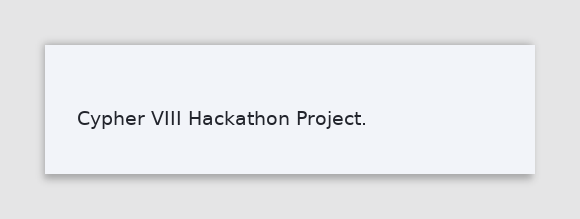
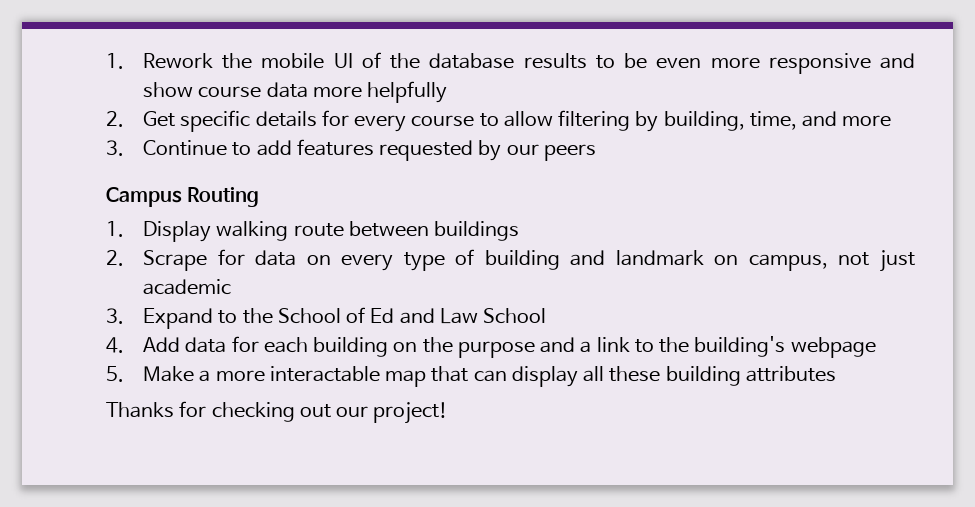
[77,111,367,129] Cypher VIII Hackathon Project. -> [106,52,916,74] [142,81,448,103] [106,110,892,132] [106,139,596,161] [106,187,260,207] [106,221,520,242] [106,249,915,272] [142,279,231,295] [106,307,547,329] [106,336,876,358] [106,366,836,387] [106,401,449,424] 1. Rework the mobile UI of the database results to be even more responsive and show course data more helpfully // 2. Get specific details for every course to allow filtering by building, time, and more // 3. Continue to add features requested by our peers // Campus Routing // 1. Display walking route between buildings // 2. Scrape for data on every type of building and landmark on campus, not just academic // 3. Expand to the School of Ed and Law School // 4. Add data for each building on the purpose and a link to the building's webpage // 5. Make a more interactable map that can display all these building attributes // Thanks for checking out our project!

